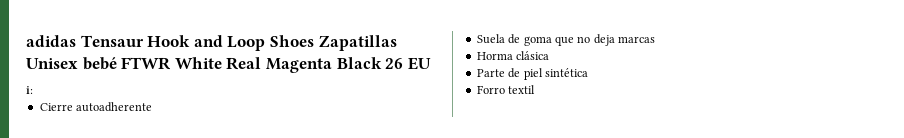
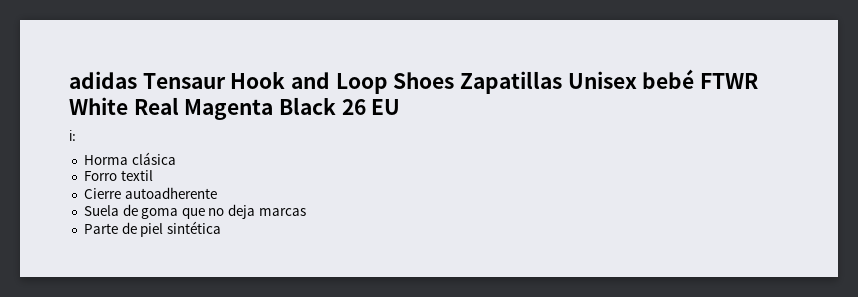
(33, 90) none -> [83,152,176,165] [83,170,153,181] // Horma clásica // Forro textil
[476,51,550,60] // Horma clásica -> (306, 212) none
[476,85,536,94] // Forro textil -> (221, 227) none

